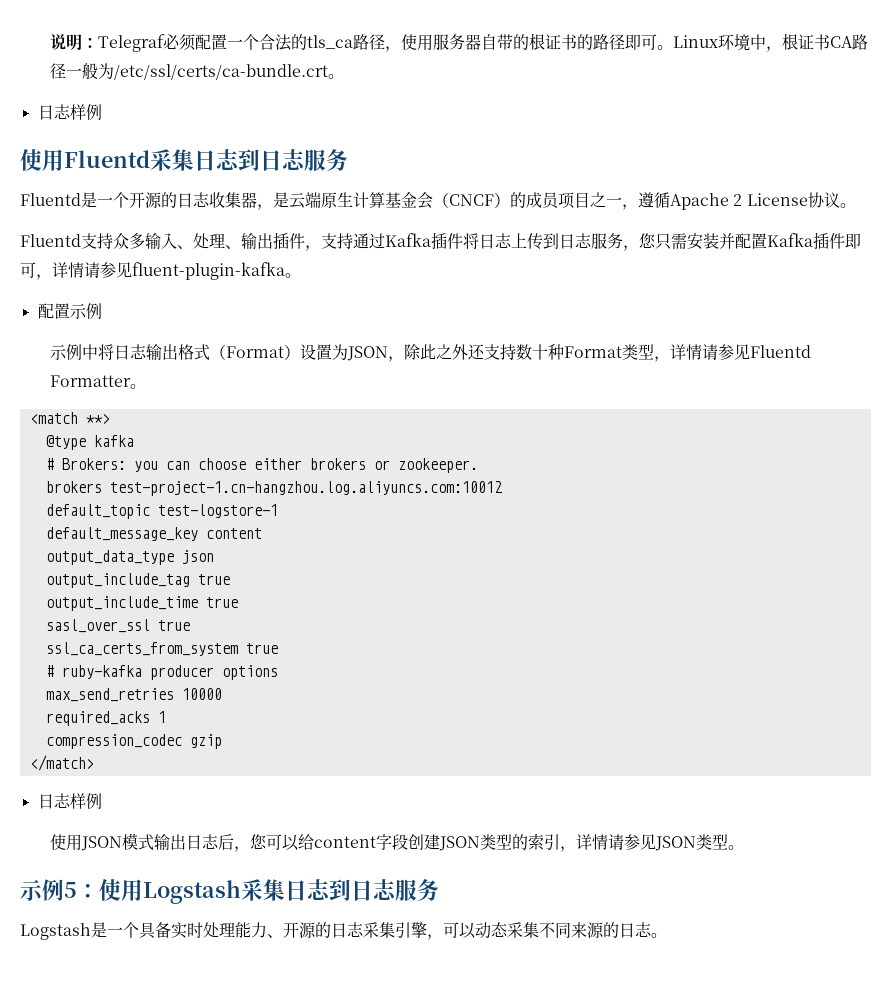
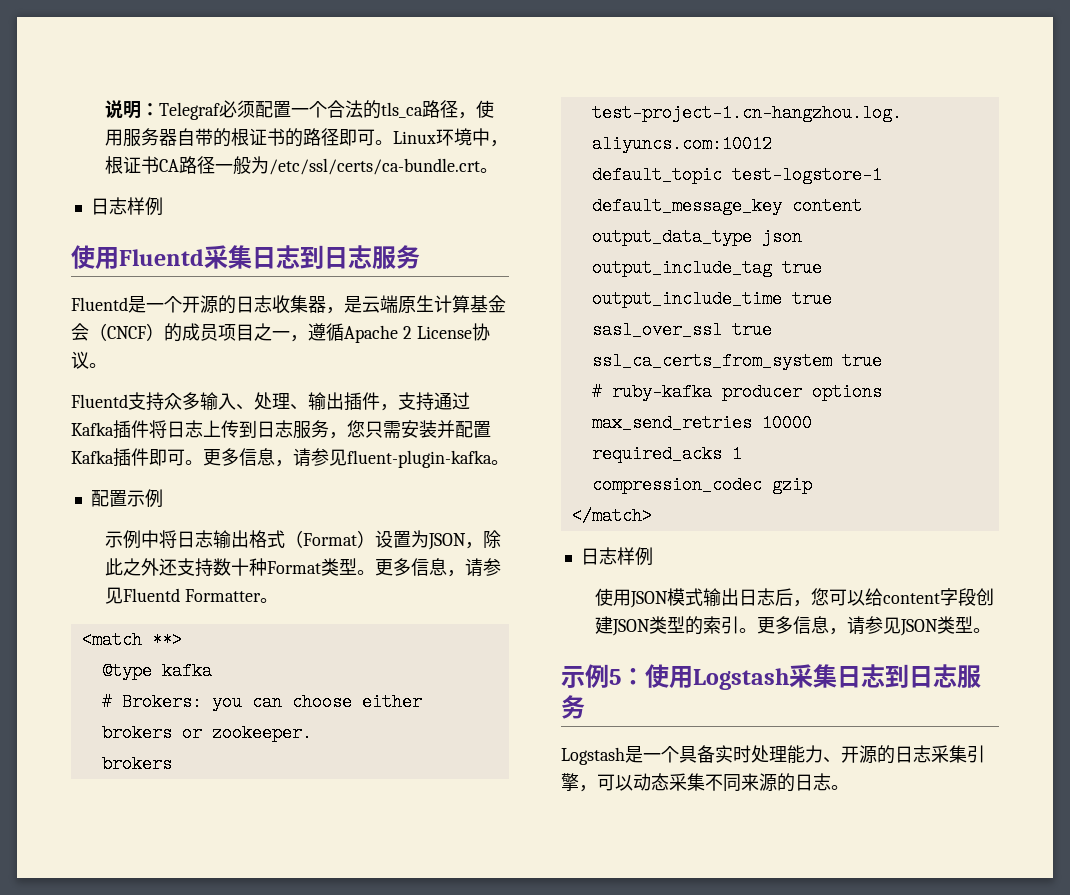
[36,262,84,280] ，详情 -> [185,448,293,467] 。更多信息，
[654,344,703,362] ，详情 -> [356,558,465,577] 。更多信息，
[560,834,609,852] ，详情 -> [738,616,847,635] 。更多信息，

